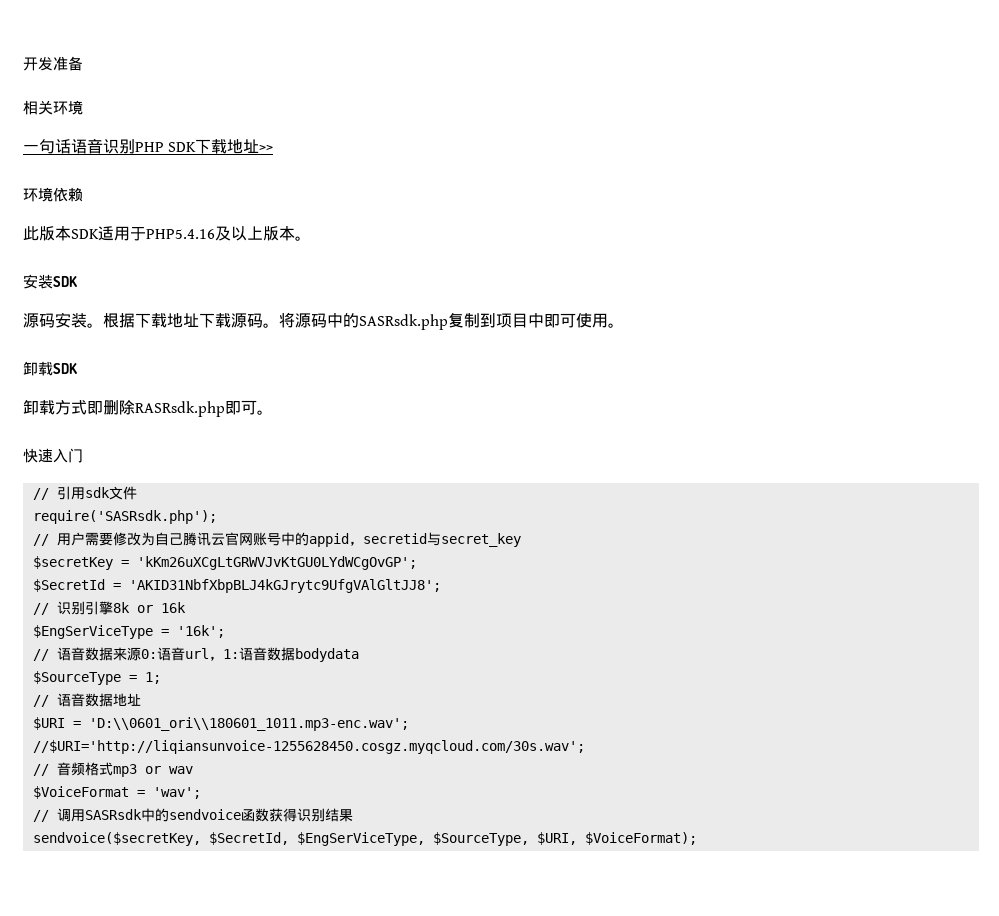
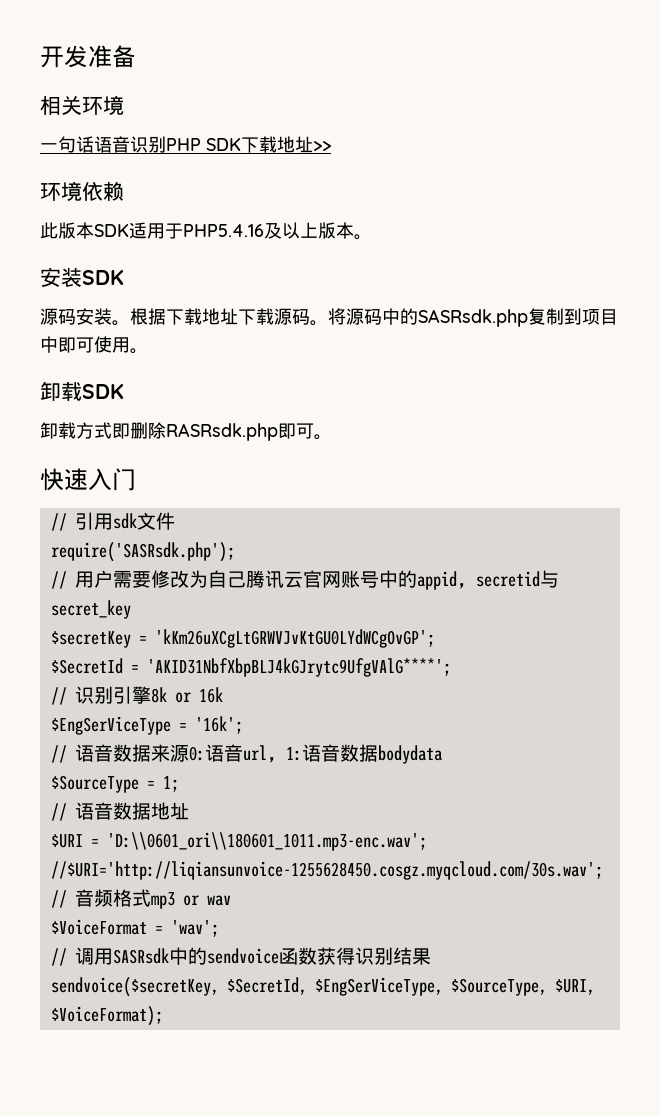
[128,579,441,593] 'AKID31NbfXbpBLJ4kGJrytc9UfgVAlGltJJ8'; -> [146,658,451,677] 'AKID31NbfXbpBLJ4kGJrytc9UfgVAlG****';

